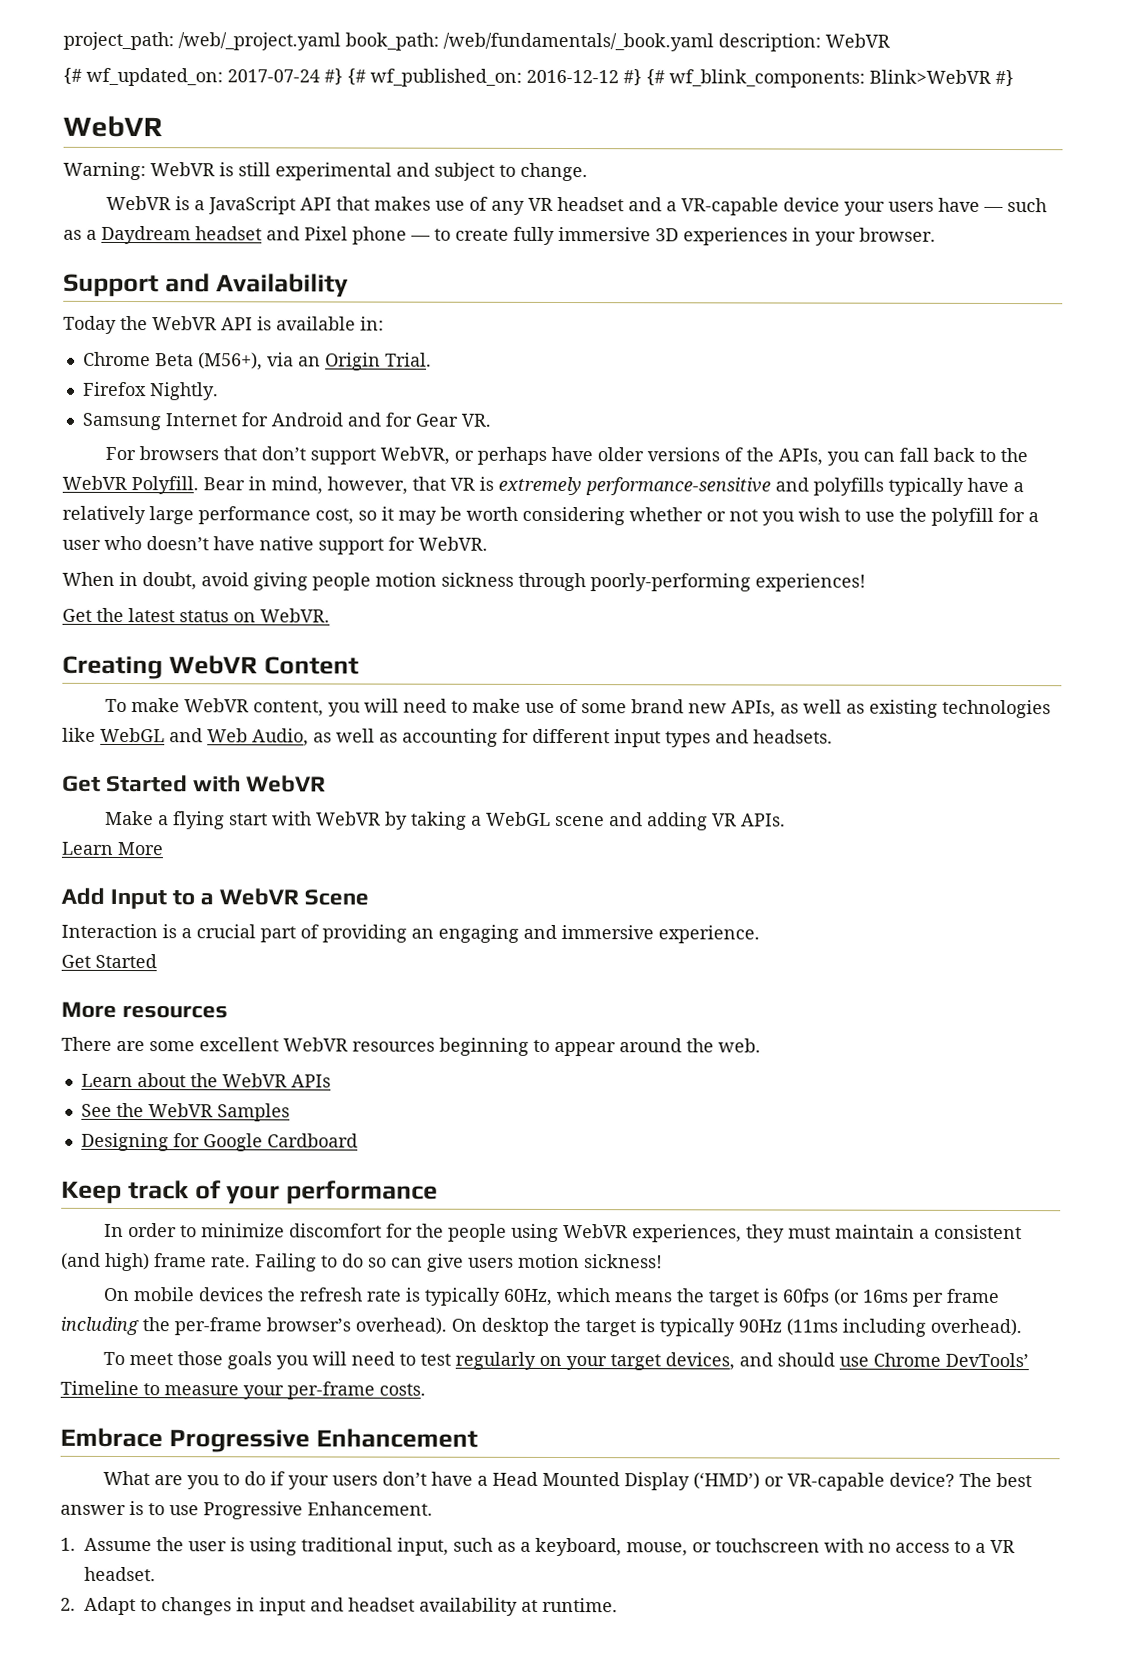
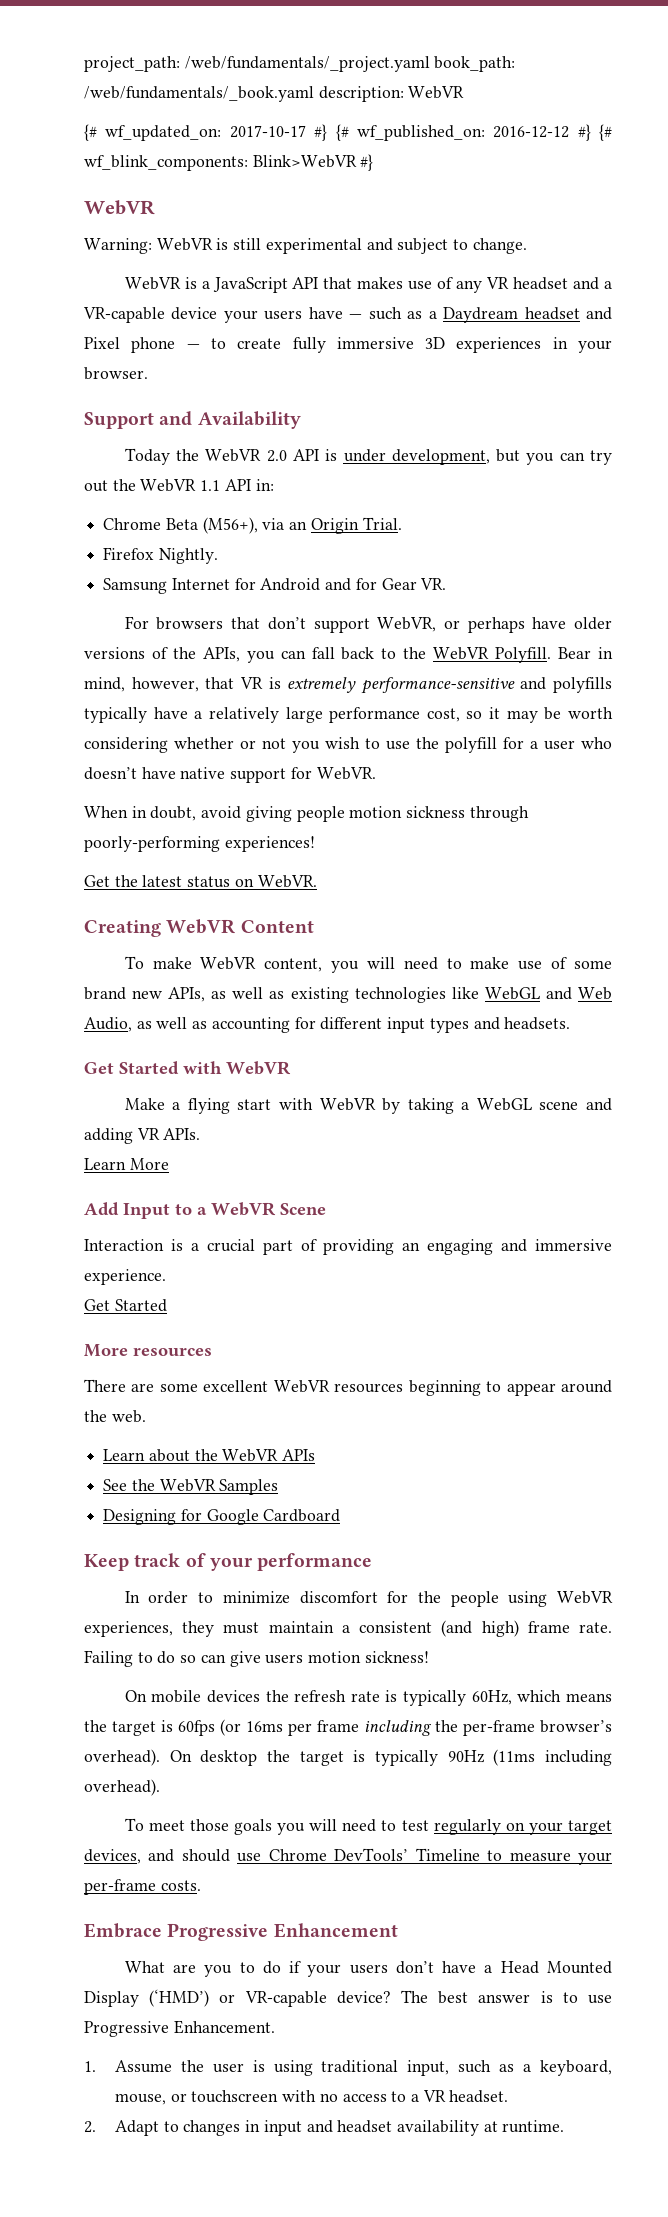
[178,32,341,51] /web/_project.yaml -> [184,56,430,72] /web/fundamentals/_project.yaml
[227,69,320,83] 2017-07-24 -> [229,125,306,138] 2017-10-17
(217, 323) none -> [266,450,287,462] 2.0
[276,316,356,331] available -> [343,449,612,465] [84,479,251,492] under development, but you can try out the WebVR 1.1 API

